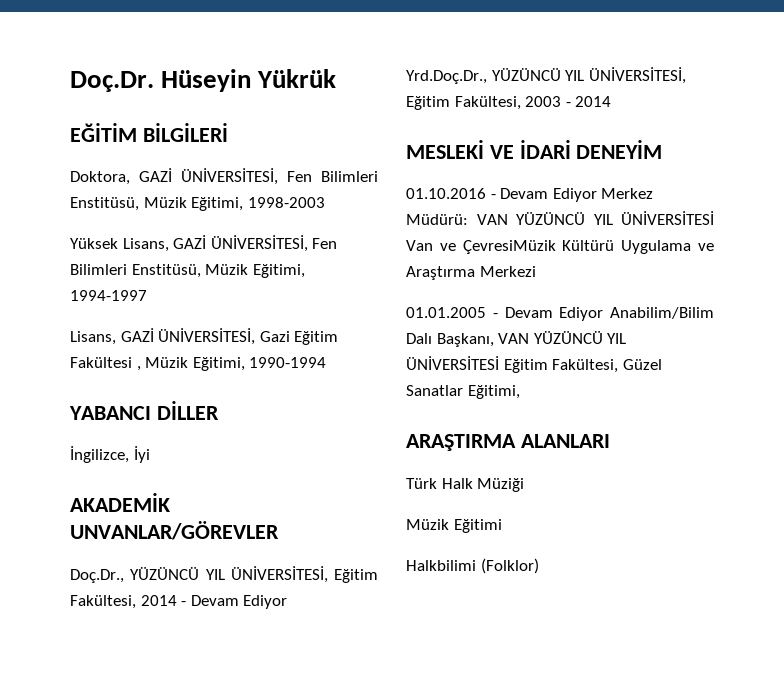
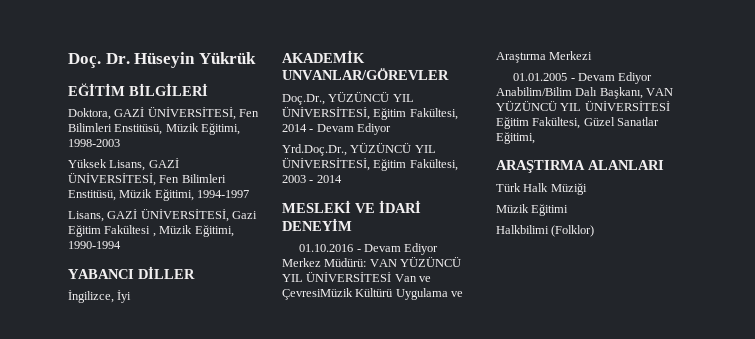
[70,71,154,92] Doç.Dr. -> [68,53,130,68] Doç. Dr.

